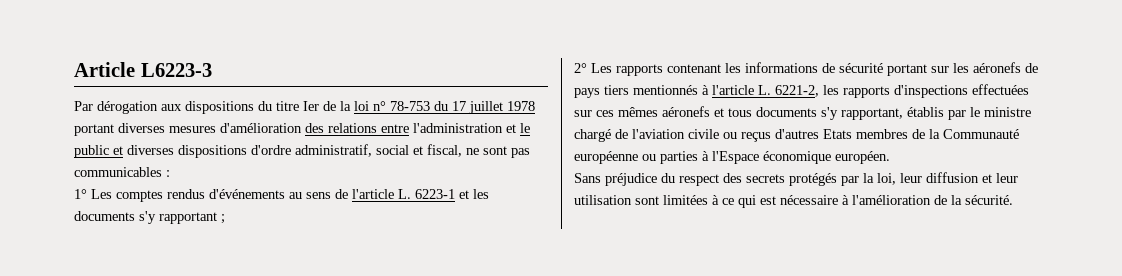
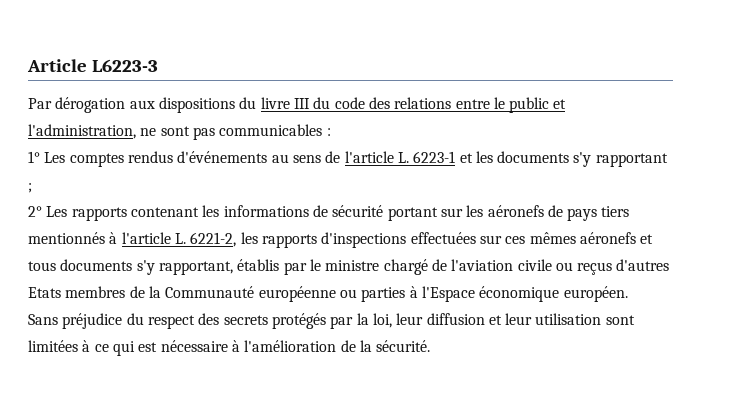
[276,101,535,114] [74,123,302,136] titre Ier de la loi n° 78-753 du 17 juillet 1978 portant diverses mesures d'amélioration -> [260,97,365,109] livre III du code
[413,123,516,133] l'administration et -> (490, 104) none
[127,144,462,158] diverses dispositions d'ordre administratif, social et fiscal, -> [28,124,136,139] l'administration,

